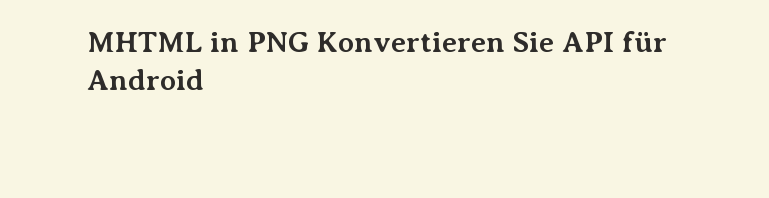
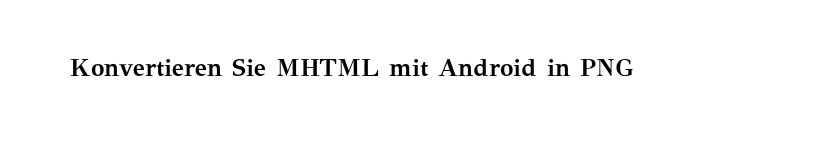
[87,31,667,52] [87,69,204,90] MHTML in PNG Konvertieren Sie API für Android -> [70,58,634,77] Konvertieren Sie MHTML mit Android in PNG

